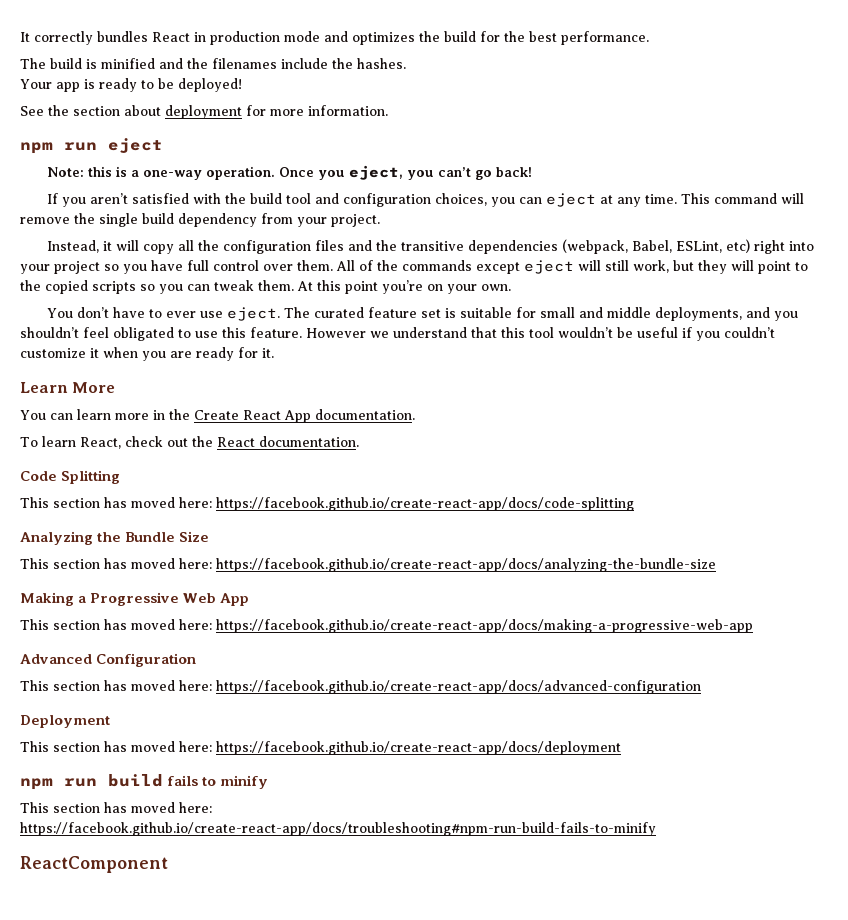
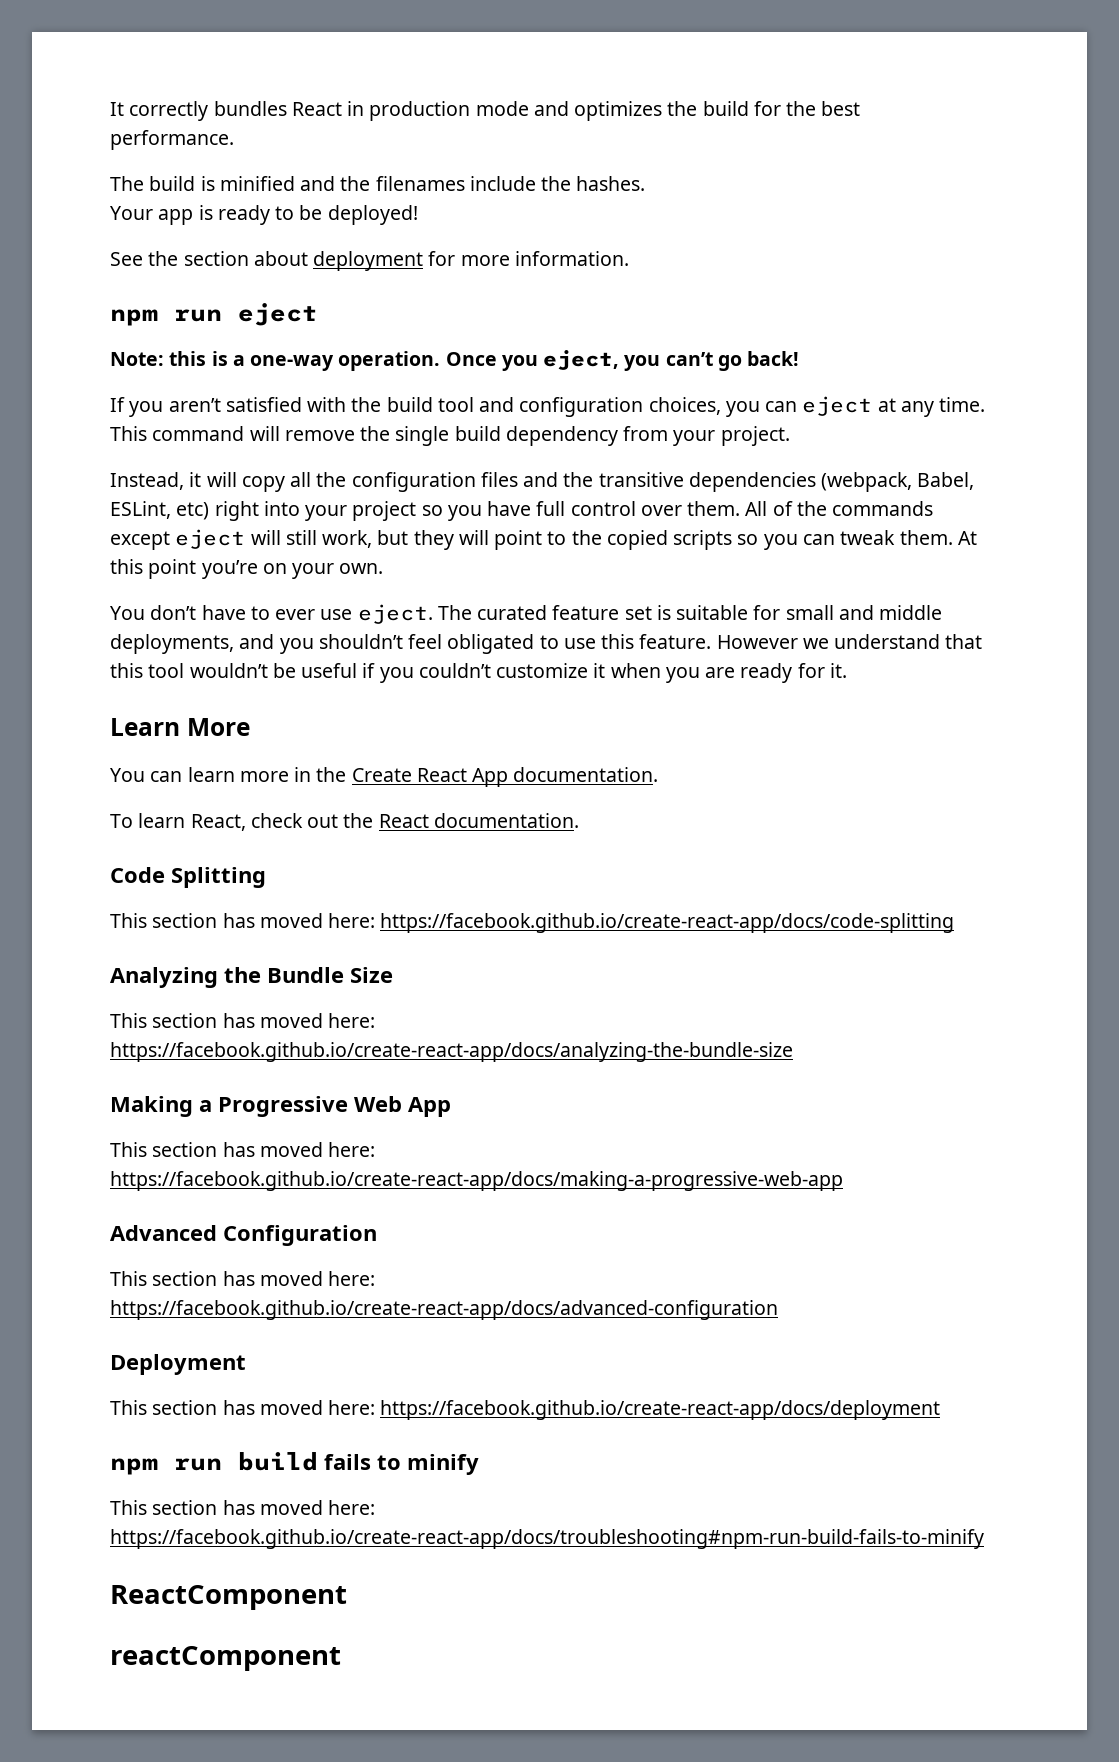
(168, 864) none -> [110,1646,341,1671] // reactComponent

